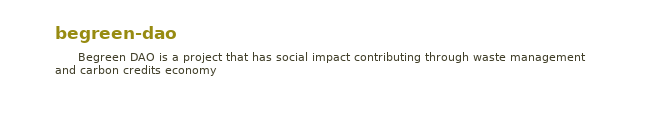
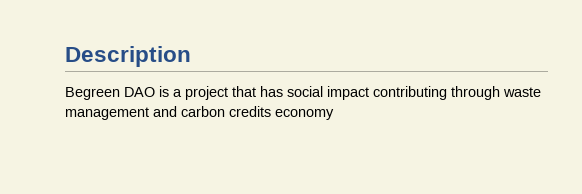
[55,26,177,43] begreen-dao -> [65,46,191,67] Description

